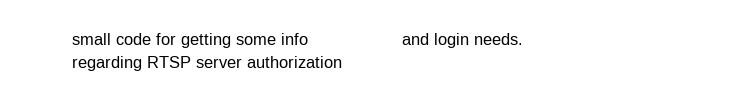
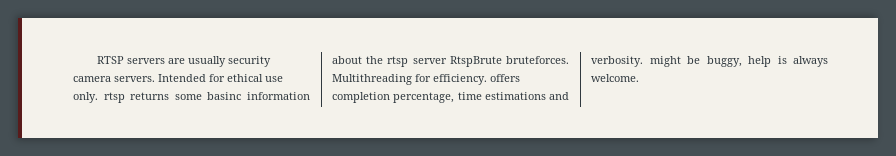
[72,33,308,48] [72,56,342,71] [402,33,523,48] small code for getting some info regarding RTSP server authorization and login needs. -> [96,56,271,67] [73,74,283,82] [73,92,310,103] [332,56,569,67] [332,74,520,85] [332,92,569,103] [591,56,828,67] [591,74,639,82] RTSP servers are usually security camera servers. Intended for ethical use only. rtsp returns some basinc information about the rtsp server RtspBrute bruteforces. Multithreading for efficiency. offers completion percentage, time estimations and verbosity. might be buggy, help is always welcome.

